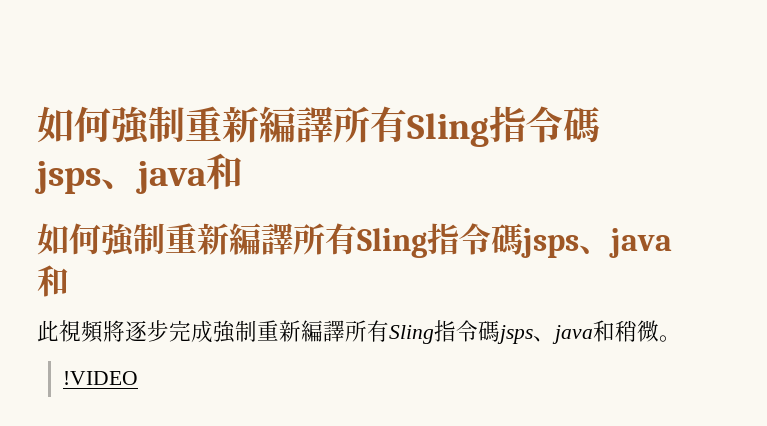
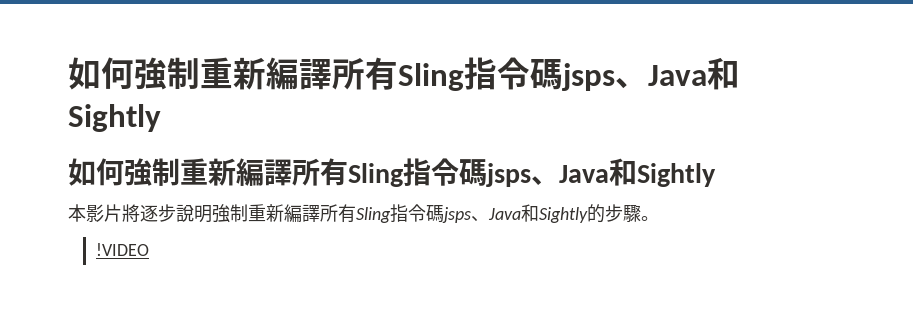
[37,106,600,147] [35,153,243,194] [37,223,672,258] [37,265,69,297] [37,320,659,344] 如何強制重新編譯所有Sling指令碼jsps、java和 // 如何強制重新編譯所有Sling指令碼jsps、java和 // 此視頻將逐步完成強制重新編譯所有Sling指令碼jsps、java和稍微 -> [68,57,740,91] [68,104,161,132] [68,158,716,187] [68,204,641,223] 如何強制重新編譯所有Sling指令碼jsps、Java和Sightly // 如何強制重新編譯所有Sling指令碼jsps、Java和Sightly // 本影片將逐步說明強制重新編譯所有Sling指令碼jsps、Java和Sightly的步驟

